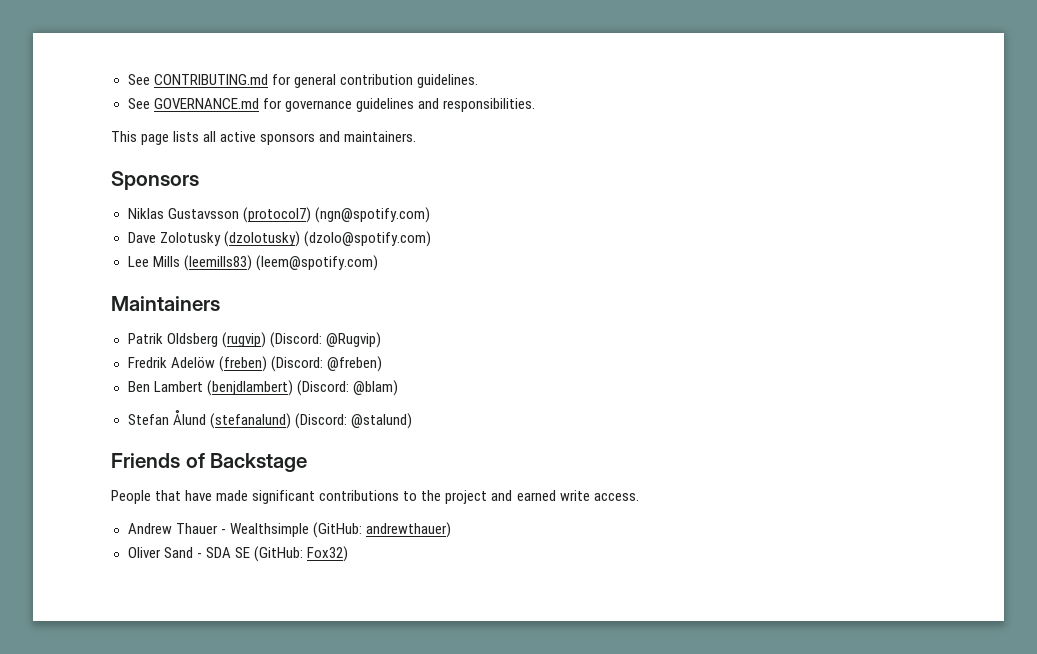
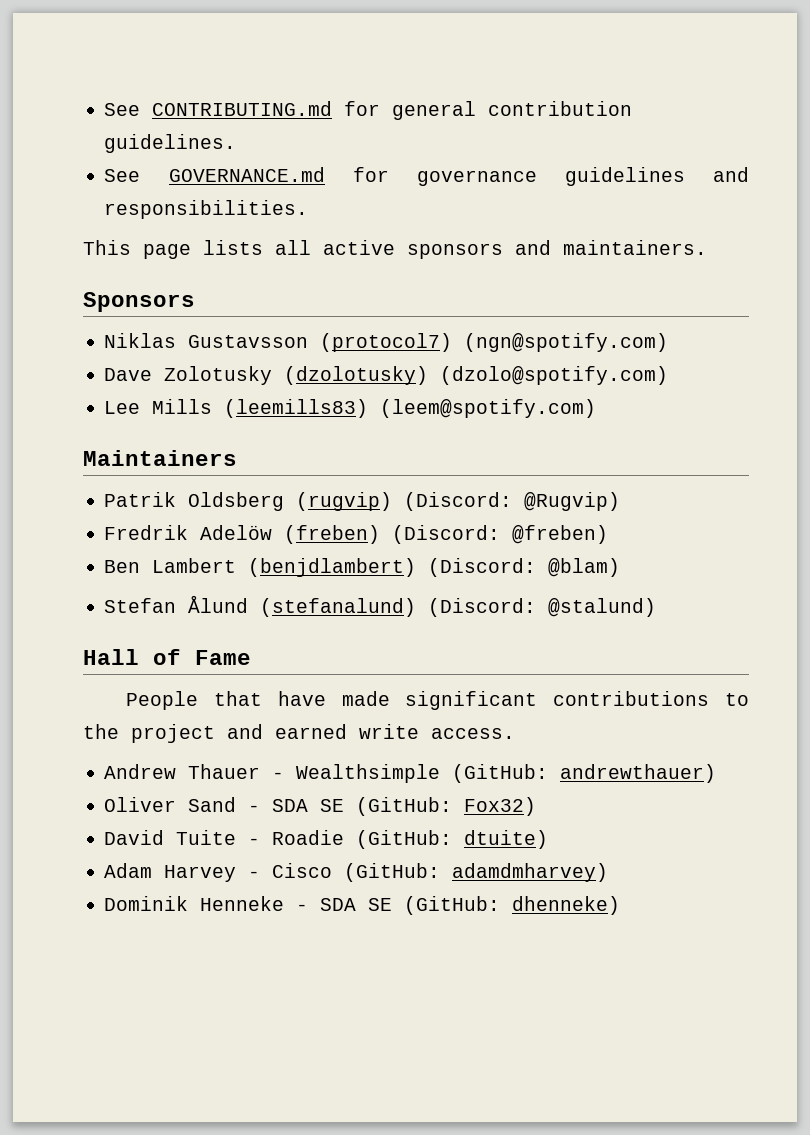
[111,453,308,472] Friends of Backstage -> [83,649,251,665] Hall of Fame
(348, 554) none -> [104,830,549,849] [104,863,609,882] [104,896,621,915] // David Tuite - Roadie (GitHub: dtuite) // Adam Harvey - Cisco (GitHub: adamdmharvey) // Dominik Henneke - SDA SE (GitHub: dhenneke)

